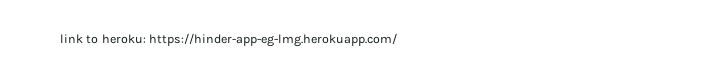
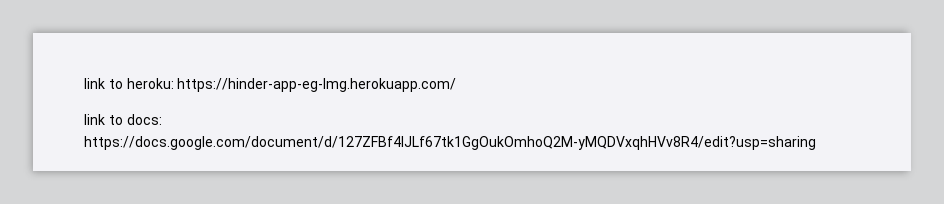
(398, 40) none -> [84,114,162,125] [84,136,816,150] // link to docs: https://docs.google.com/document/d/127ZFBf4IJLf67tk1GgOukOmhoQ2M-yMQDVxqhHVv8R4/edit?usp=sharing

